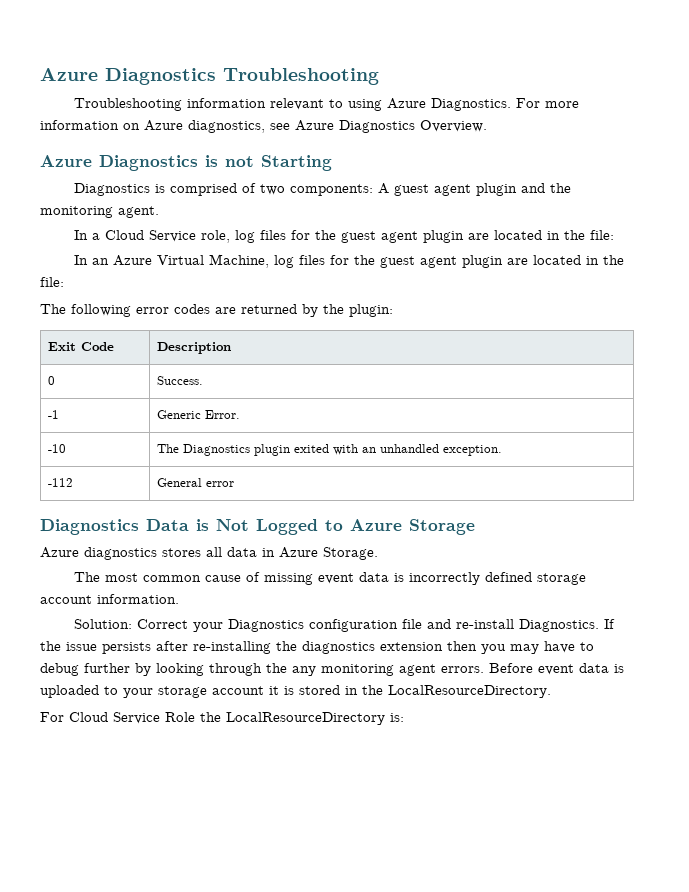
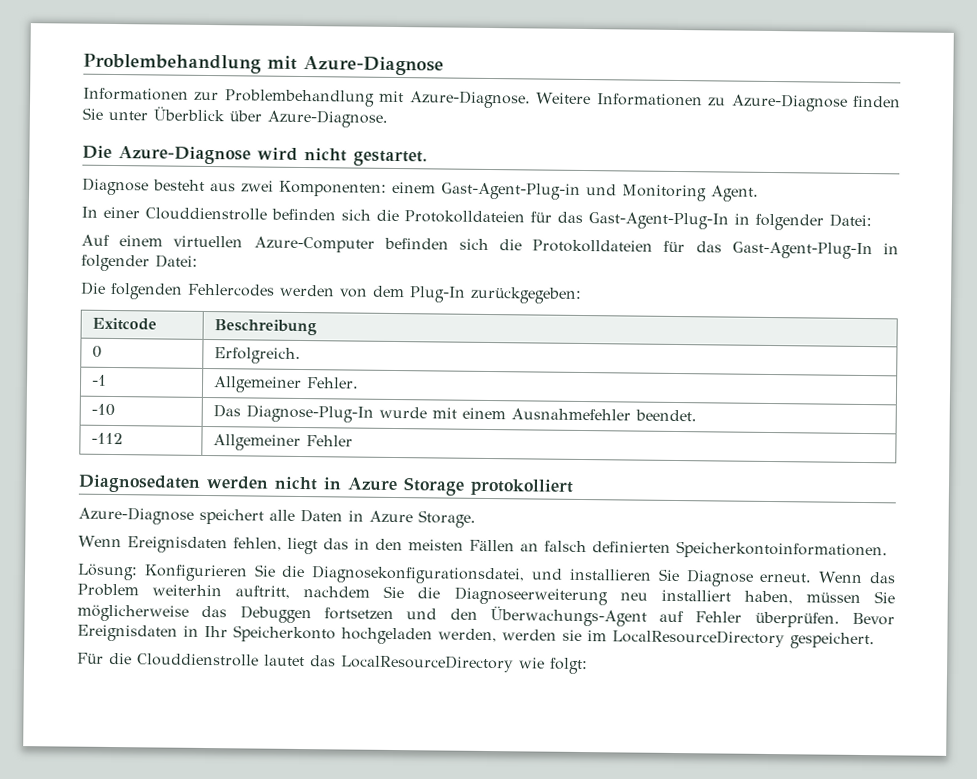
[40,68,379,85] [73,98,579,111] [40,120,487,133] [40,155,332,171] [73,183,571,196] [40,206,159,218] [73,230,614,243] [73,254,624,268] [40,277,64,287] [40,304,393,317] [48,342,115,351] [157,342,232,354] Azure Diagnostics Troubleshooting // Troubleshooting information relevant to using Azure Diagnostics. For more information on Azure diagnostics, see Azure Diagnostics Overview. // Azure Diagnostics is not Starting // Diagnostics is comprised of two components: A guest agent plugin and the monitoring agent. // In a Cloud Service role, log files for the guest agent plugin are located in the file: // In an Azure Virtual Machine, log files for the guest agent plugin are located in the file: // The following error codes are returned by the plugin: // Exit Code | Description -> [83,53,444,76] [83,87,901,112] [82,106,388,128] [82,145,428,167] [82,177,759,202] [81,206,872,231] [81,234,899,260] [81,254,198,272] [80,281,582,304] [92,317,158,331] [214,319,318,336] Problembehandlung mit Azure-Diagnose // Informationen zur Problembehandlung mit Azure-Diagnose. Weitere Informationen zu Azure-Diagnose finden Sie unter Überblick über Azure-Diagnose. // Die Azure-Diagnose wird nicht gestartet. // Diagnose besteht aus zwei Komponenten: einem Gast-Agent-Plug-in und Monitoring Agent. // In einer Clouddienstrolle befinden sich die Protokolldateien für das Gast-Agent-Plug-In in folgender Datei: // Auf einem virtuellen Azure-Computer befinden sich die Protokolldateien für das Gast-Agent-Plug-In in folgender Datei: // Die folgenden Fehlercodes werden von dem Plug-In zurückgegeben: // Exitcode | Beschreibung
[157,376,204,385] Success. -> [214,347,302,365] Erfolgreich.
[157,410,241,419] Generic Error. -> [213,376,360,394] Allgemeiner Fehler.
[157,444,503,456] [48,478,74,487] [157,478,235,487] [40,519,475,535] [40,547,378,560] [73,572,586,585] [40,594,179,604] [73,619,615,632] [40,641,594,654] [40,663,624,676] [40,685,551,698] [40,712,404,725] The Diagnostics plugin exited with an unhandled exception. // -112 | General error // Diagnostics Data is Not Logged to Azure Storage // Azure diagnostics stores all data in Azure Storage. // The most common cause of missing event data is incorrectly defined storage account information. // Solution: Correct your Diagnostics configuration file and re-install Diagnostics. If the issue persists after re-installing the diagnostics extension then you may have to debug further by looking through the any monitoring agent errors. Before event data is uploaded to your storage account it is stored in the LocalResourceDirectory. // For Cloud Service Role the LocalResourceDirectory is: -> [213,404,698,423] [91,432,124,445] [213,434,354,452] [78,474,574,496] [78,506,476,528] [78,535,888,560] [77,563,896,587] [77,583,896,606] [77,604,895,628] [77,624,875,650] [77,652,588,675] Das Diagnose-Plug-In wurde mit einem Ausnahmefehler beendet. // -112 | Allgemeiner Fehler // Diagnosedaten werden nicht in Azure Storage protokolliert // Azure-Diagnose speichert alle Daten in Azure Storage. // Wenn Ereignisdaten fehlen, liegt das in den meisten Fällen an falsch definierten Speicherkontoinformationen. // Lösung: Konfigurieren Sie die Diagnosekonfigurationsdatei, und installieren Sie Diagnose erneut. Wenn das Problem weiterhin auftritt, nachdem Sie die Diagnoseerweiterung neu installiert haben, müssen Sie möglicherweise das Debuggen fortsetzen und den Überwachungs-Agent auf Fehler überprüfen. Bevor Ereignisdaten in Ihr Speicherkonto hochgeladen werden, werden sie im LocalResourceDirectory gespeichert. // Für die Clouddienstrolle lautet das LocalResourceDirectory wie folgt:

